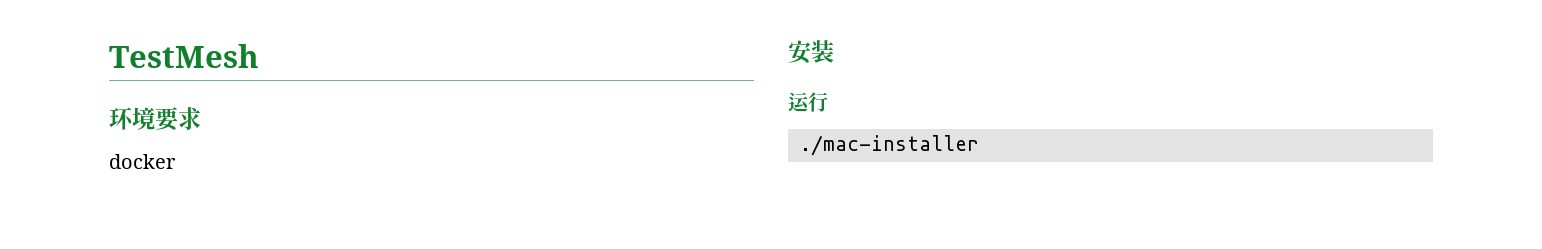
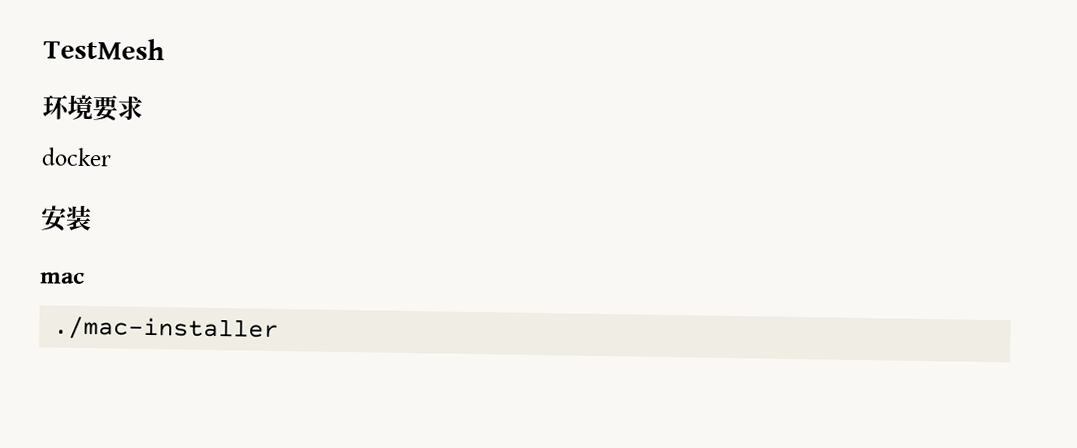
[788,92,828,112] 运行 -> [40,272,85,284] mac

